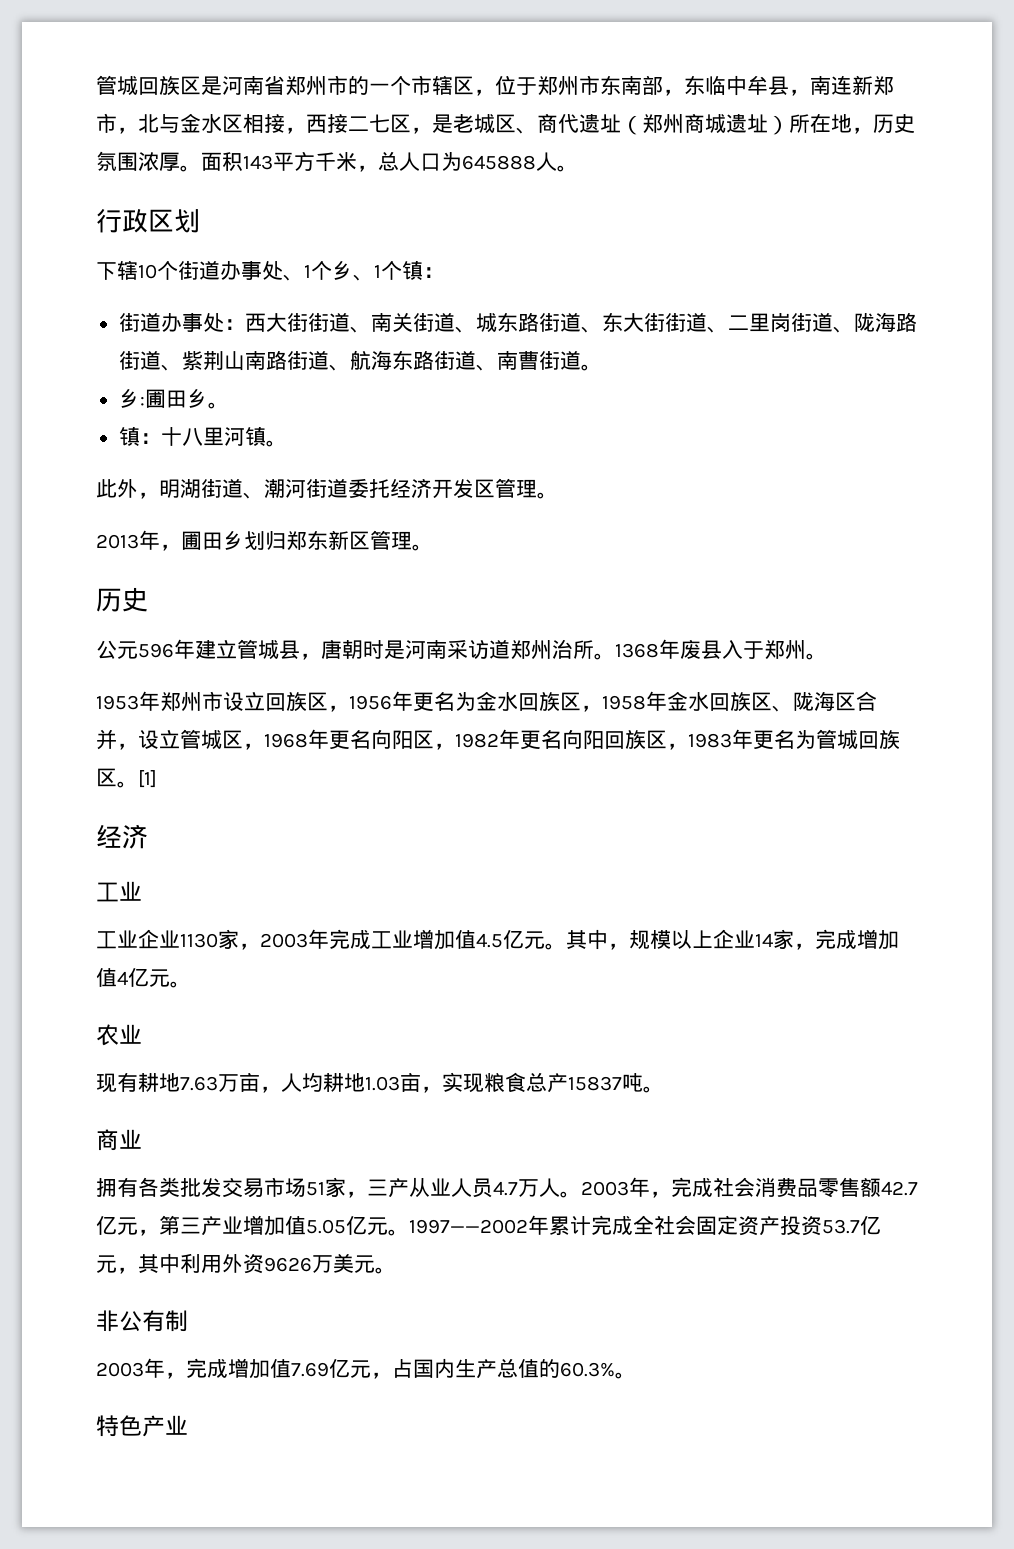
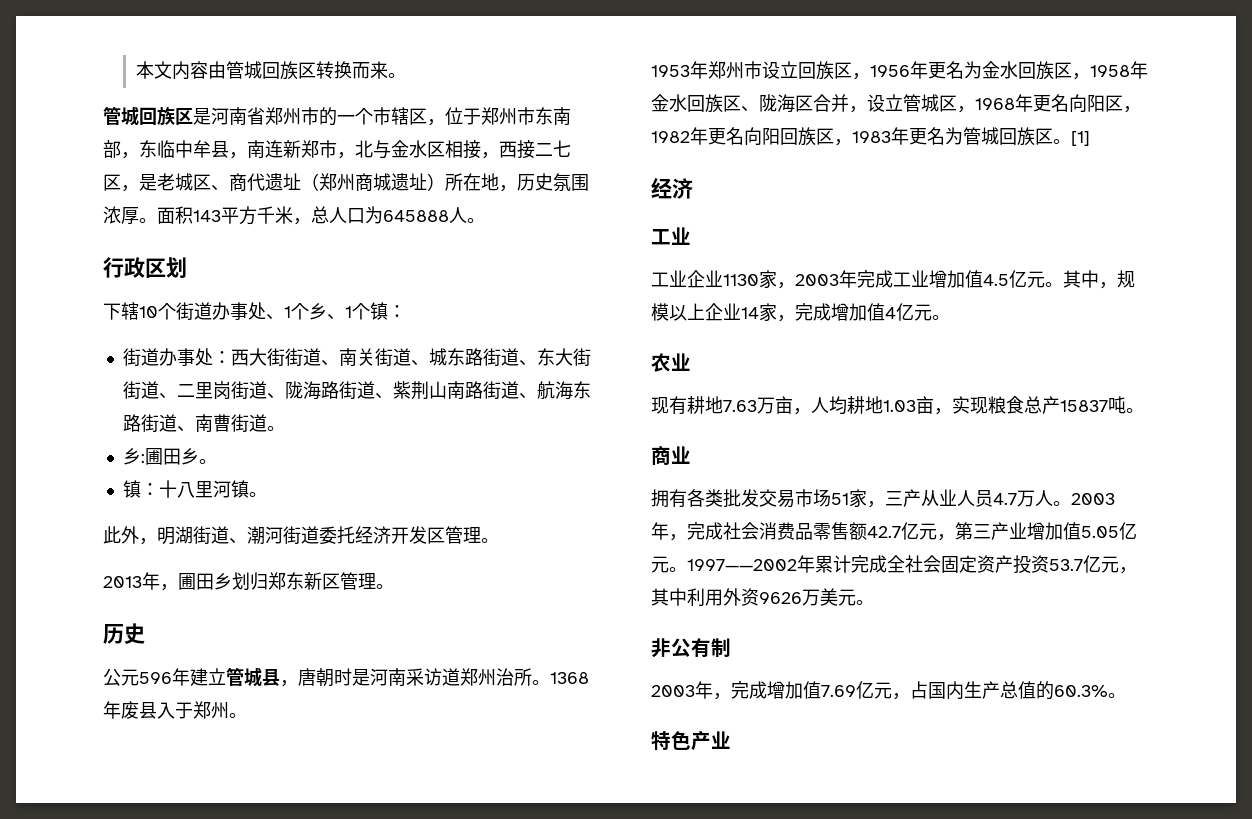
(96, 85) none -> [135,61,406,80] 本文内容由管城回族区转换而来。 //

